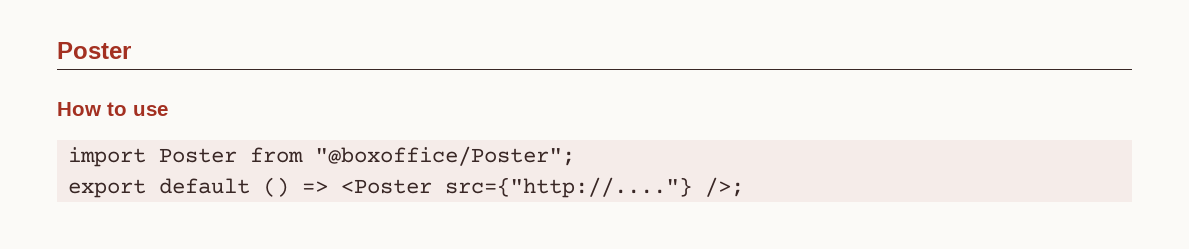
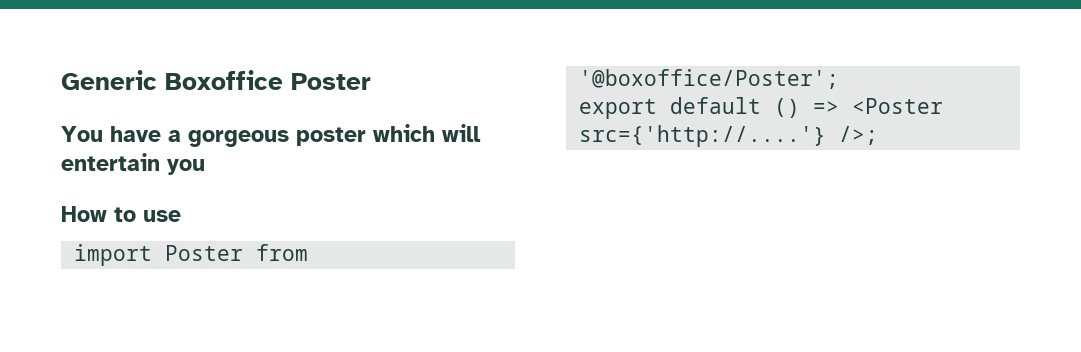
[57,42,131,59] Poster -> [61,70,371,90] [61,124,481,147] [61,153,205,175] Generic Boxoffice Poster // You have a gorgeous poster which will entertain you
[315,146,576,166] "@boxoffice/Poster"; -> [579,69,840,89] '@boxoffice/Poster';
[445,177,693,198] src={"http://...."} -> [579,125,827,147] src={'http://....'}

